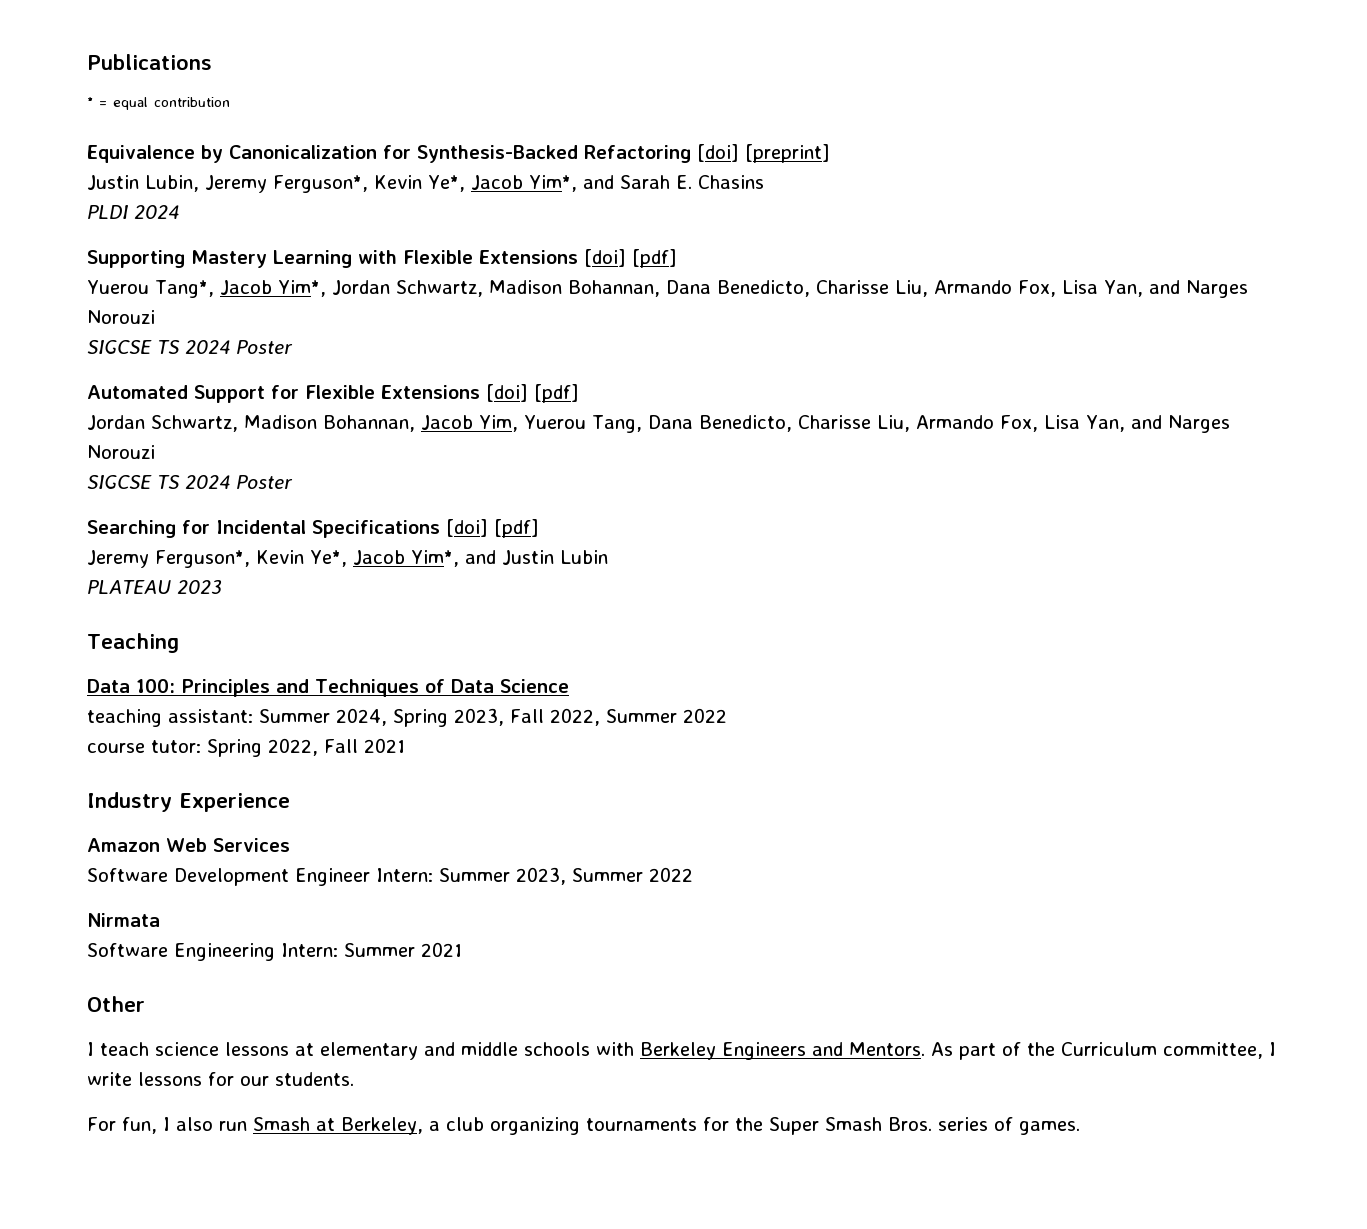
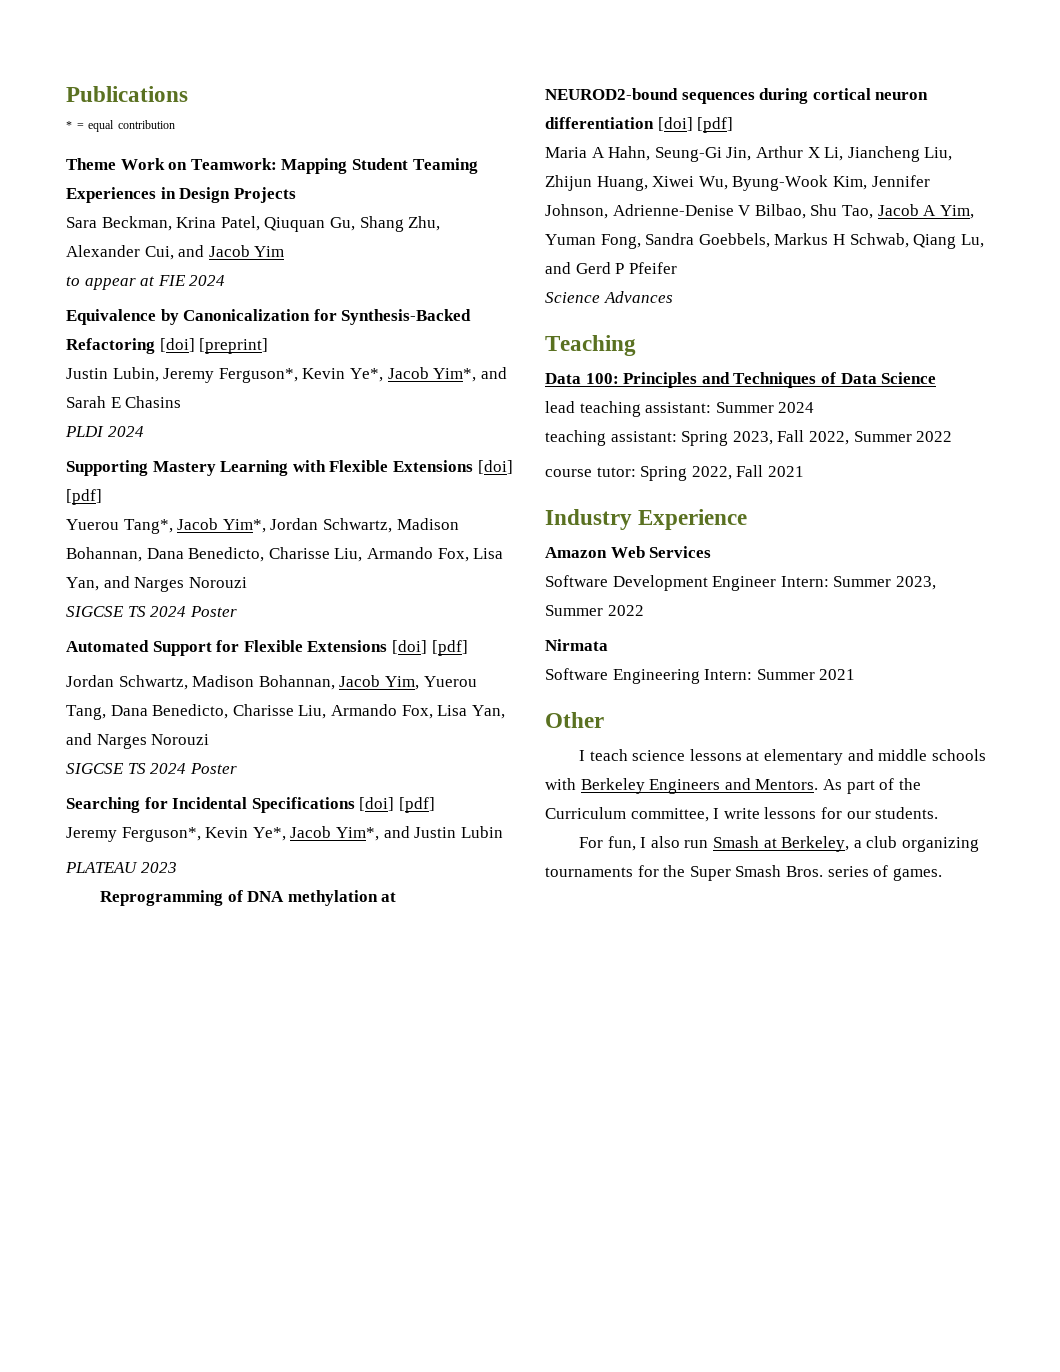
(230, 102) none -> [66,158,478,174] [66,187,296,203] [66,216,441,232] [66,245,285,260] [66,275,226,290] // Theme Work on Teamwork: Mapping Student Teaming Experiences in Design Projects // Sara Beckman, Krina Patel, Qiuquan Gu, Shang Zhu, Alexander Cui, and Jacob Yim // to appear at FIE 2024
[675,175,692,189] E. -> [110,397,121,408] E
(222, 587) none -> [100,890,397,906] [545,88,929,104] [545,117,734,133] [545,146,953,162] [545,175,930,191] [545,204,974,219] [545,233,984,249] [545,262,677,274] [545,291,673,303] // Reprogramming of DNA methylation at NEUROD2-bound sequences during cortical neuron differentiation [doi] [pdf] // Maria A Hahn, Seung-Gi Jin, Arthur X Li, Jiancheng Liu, Zhijun Huang, Xiwei Wu, Byung-Wook Kim, Jennifer Johnson, Adrienne-Denise V Bilbao, Shu Tao, Jacob A Yim, Yuman Fong, Sandra Goebbels, Markus H Schwab, Qiang Lu, and Gerd P Pfeifer // Science Advances
(569, 686) none -> [545,401,575,413] lead
[336,708,387,726] 2024, -> [778,402,815,413] [545,430,677,446] 2024 // teaching assistant:

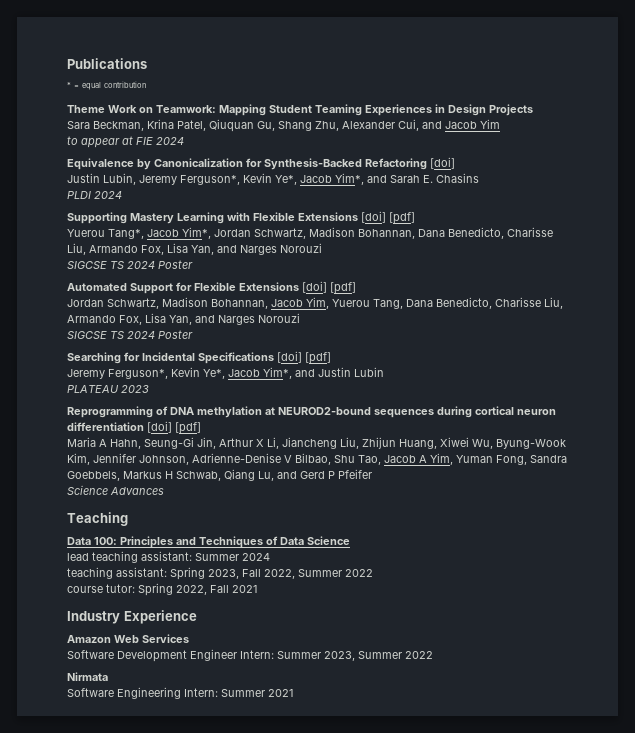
[199,338,269,354] [preprint] -> (455, 163) none
[110,397,121,408] E -> [423,175,433,183] E.
[545,712,604,728] [579,749,986,765] [545,778,921,794] [545,807,939,822] [579,836,980,852] [545,865,942,881] // Other // I teach science lessons at elementary and middle schools with Berkeley Engineers and Mentors. As part of the Curriculum committee, I write lessons for our students. // For fun, I also run Smash at Berkeley, a club organizing tournaments for the Super Smash Bros. series of games. -> (293, 693) none

